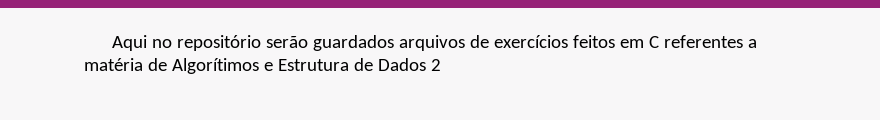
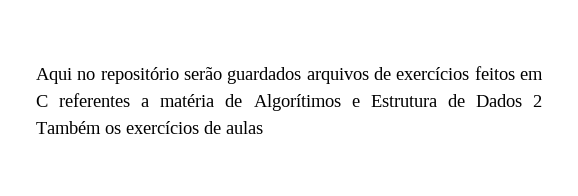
(441, 65) none -> [36,121,263,134] Também os exercícios de aulas

